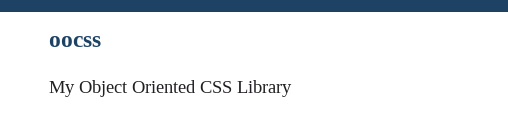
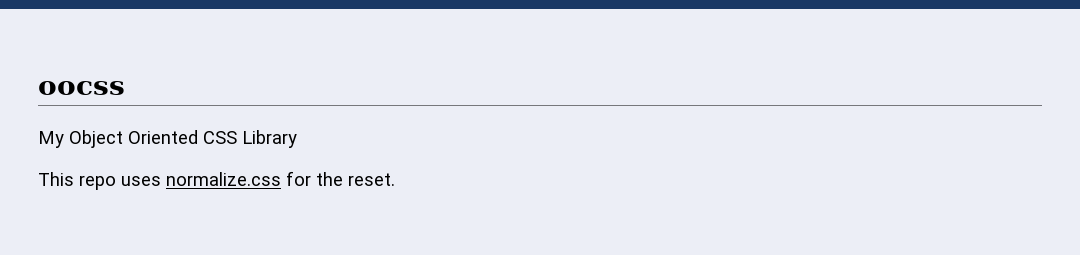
(292, 88) none -> [38,171,395,190] // This repo uses normalize.css for the reset.

